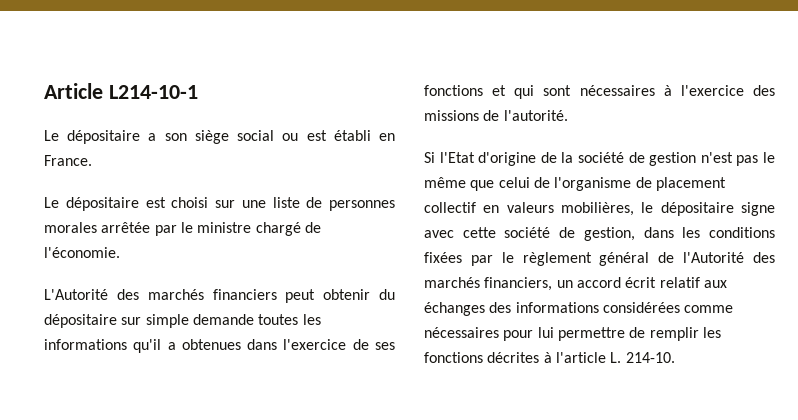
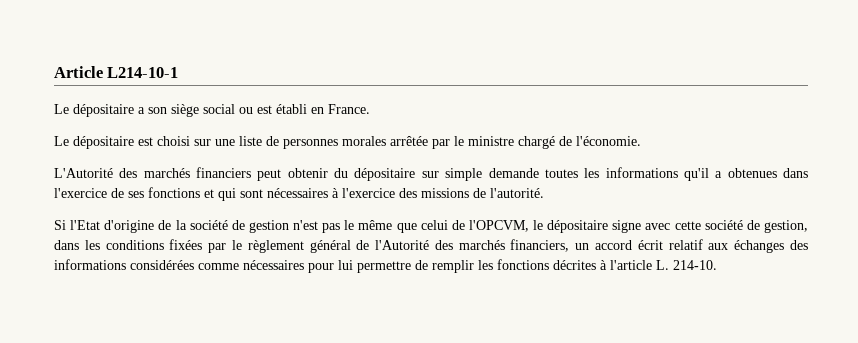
[554,177,726,191] [424,202,634,216] l'organisme de placement collectif en valeurs mobilières, -> [468,220,529,232] l'OPCVM,

